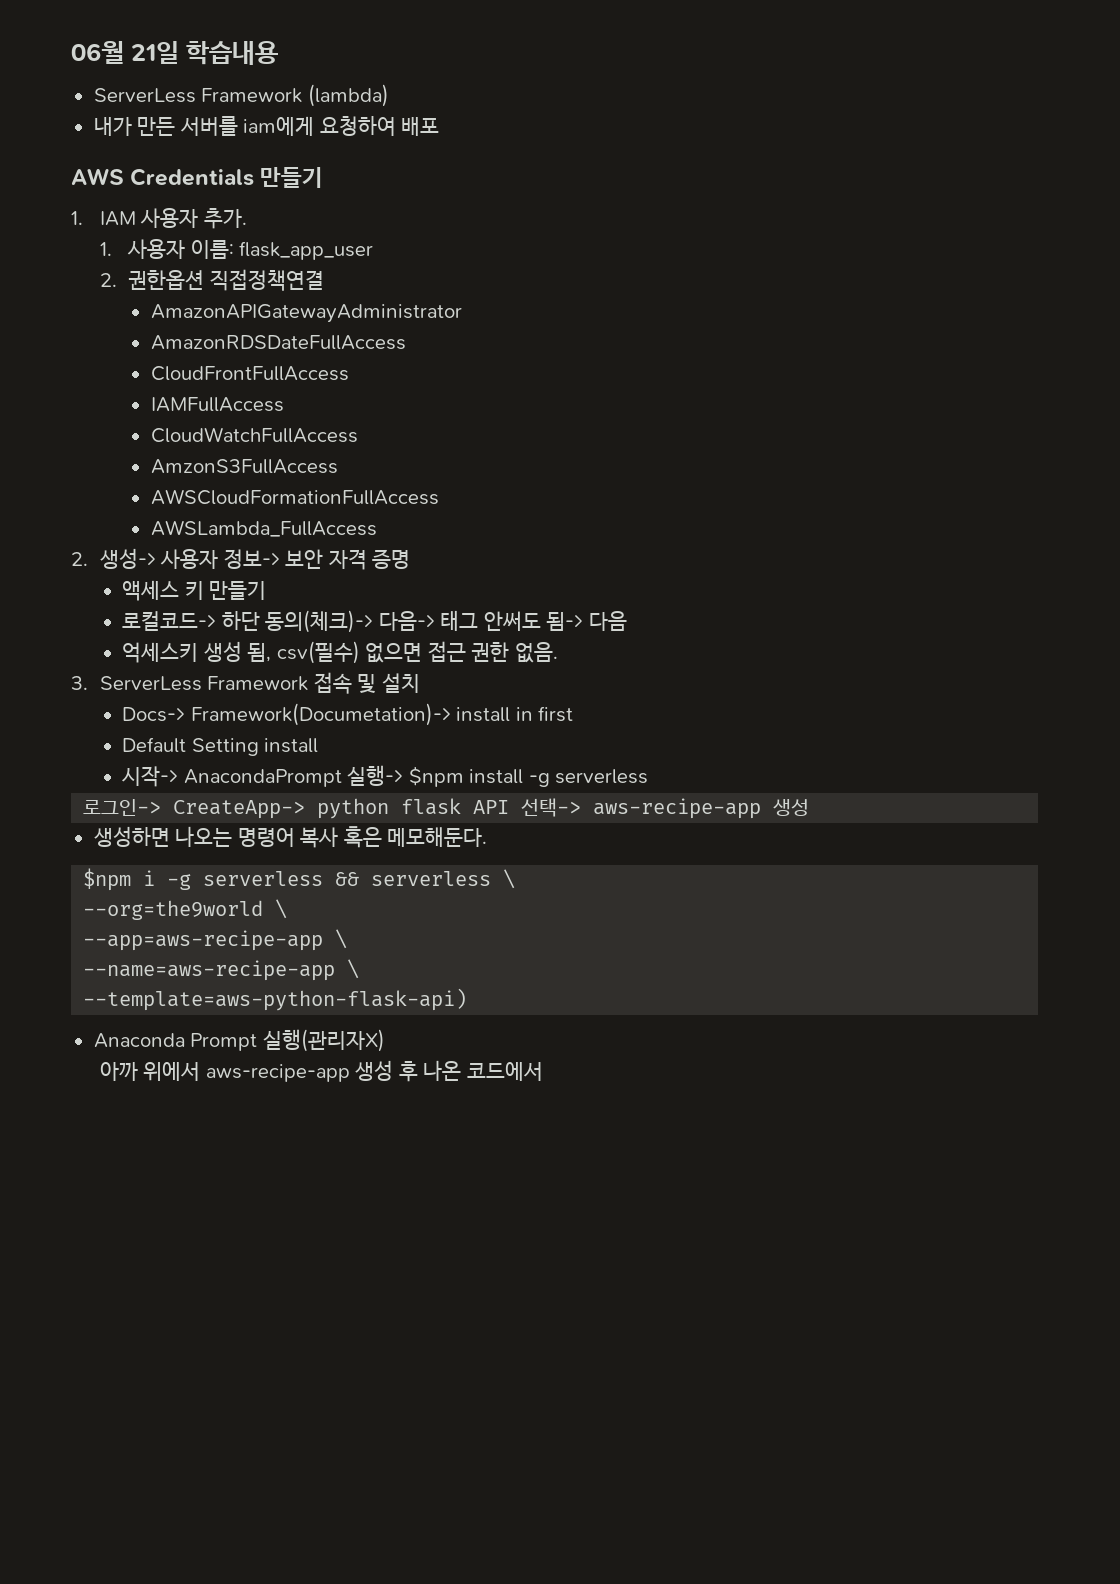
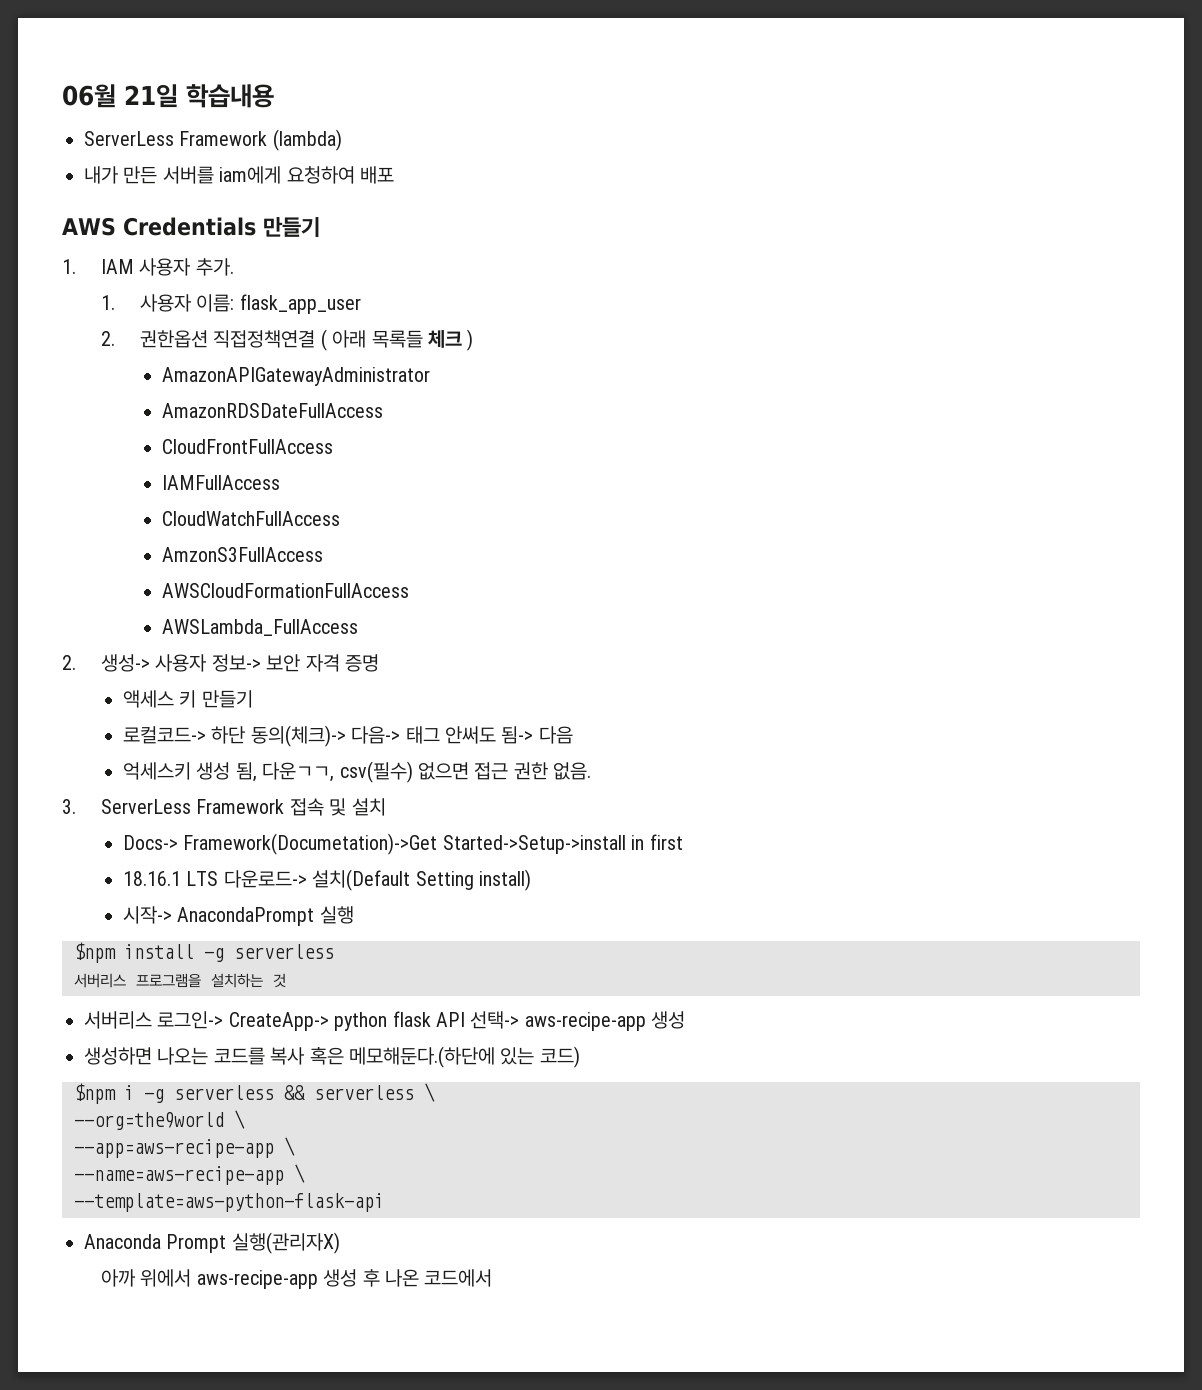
(324, 280) none -> [320,329,474,351] ( 아래 목록들 체크 )
(272, 652) none -> [262,762,335,782] 다운ㄱㄱ,
[190,703,511,726] Framework(Documetation)-> install -> [183,833,626,855] Framework(Documetation)->Get Started->Setup->install
[122,737,319,756] Default Setting install -> [123,869,532,891] 18.16.1 LTS 다운로드-> 설치(Default Setting install)
[347,765,404,786] 실행-> -> [319,906,354,924] 실행 //
(649, 776) none -> [74,973,286,988] [84,1011,152,1029] 서버리스 프로그램을 설치하는 것 // 서버리스
[237,828,295,847] 명령어 -> [213,1047,265,1065] 코드를
[387,827,488,847] 메모해둔다. -> [349,1046,580,1068] 메모해둔다.(하단에 있는 코드)
[83,988,468,1011] --template=aws-python-flask-api) -> [74,1193,384,1212] --template=aws-python-flask-api

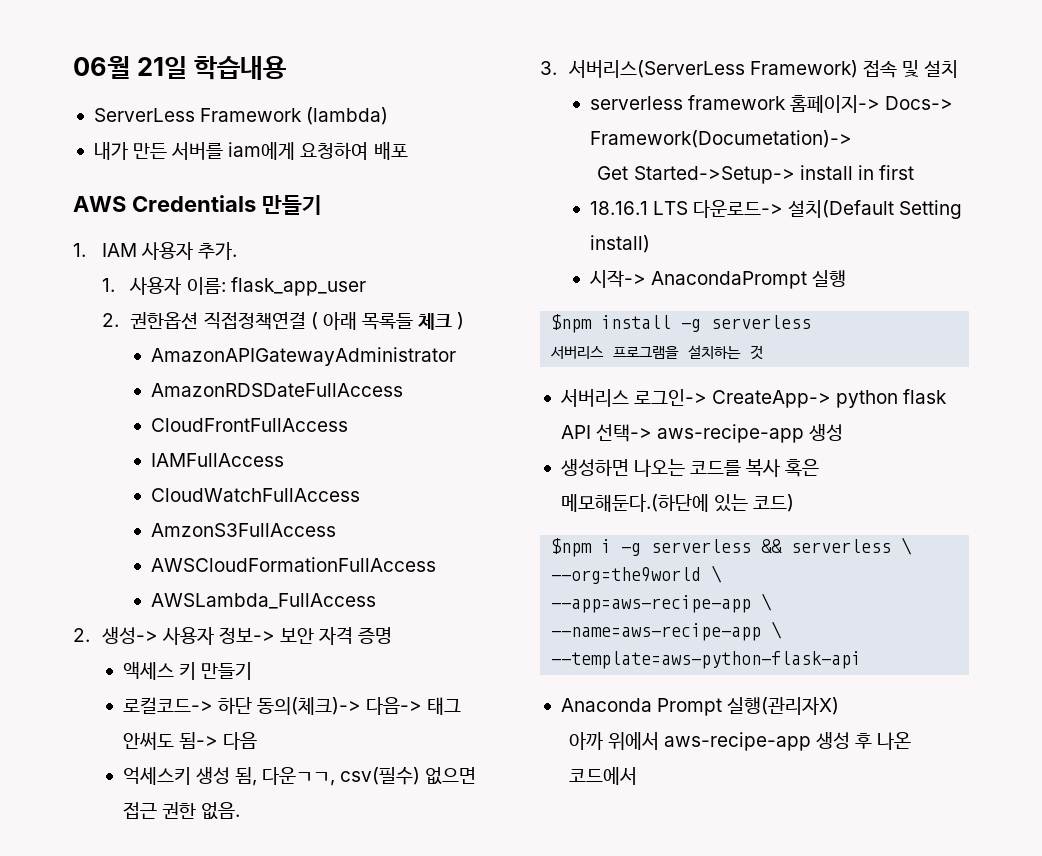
[101,799,285,814] ServerLess Framework -> [567,60,858,78] 서버리스(ServerLess Framework)
[123,833,626,855] Docs-> Framework(Documetation)->Get Started->Setup->install -> [589,95,954,113] [589,130,852,148] [597,165,853,184] serverless framework 홈페이지-> Docs-> Framework(Documetation)-> // Get Started->Setup-> install

